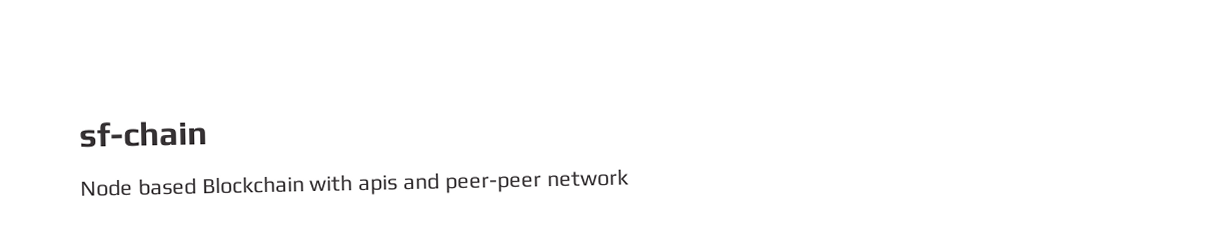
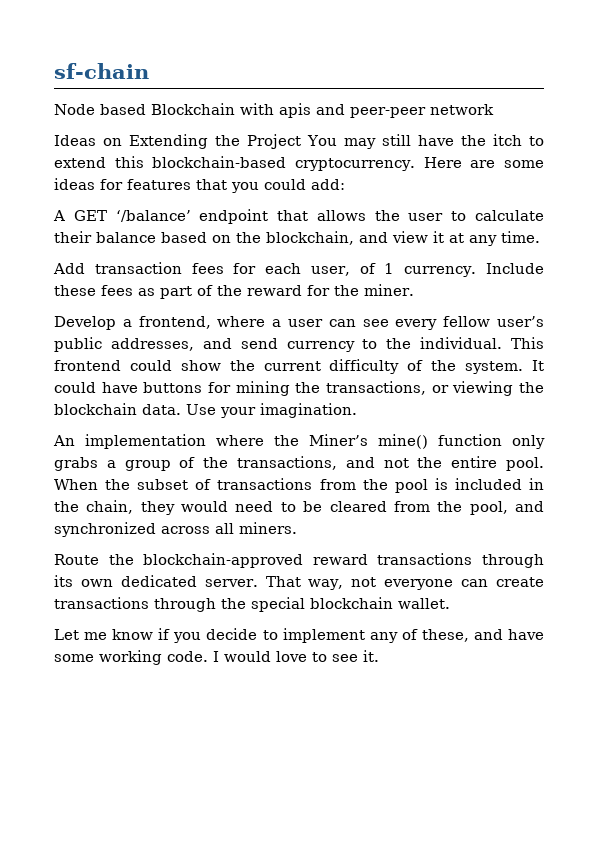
(629, 178) none -> [54,134,544,149] [54,156,544,171] [54,178,345,193] [53,209,544,224] [54,231,540,246] [53,262,544,277] [54,284,414,299] [54,316,544,330] [54,337,544,352] [54,359,545,374] [54,381,544,396] [54,403,357,418] [53,434,545,449] [54,456,544,471] [54,478,545,493] [54,500,544,515] [54,522,297,537] [54,553,544,568] [54,575,544,590] [54,597,450,612] [54,628,544,643] [54,650,379,665] // Ideas on Extending the Project You may still have the itch to extend this blockchain-based cryptocurrency. Here are some ideas for features that you could add: // A GET ‘/balance’ endpoint that allows the user to calculate their balance based on the blockchain, and view it at any time. // Add transaction fees for each user, of 1 currency. Include these fees as part of the reward for the miner. // Develop a frontend, where a user can see every fellow user’s public addresses, and send currency to the individual. This frontend could show the current difficulty of the system. It could have buttons for mining the transactions, or viewing the blockchain data. Use your imagination. // An implementation where the Miner’s mine() function only grabs a group of the transactions, and not the entire pool. When the subset of transactions from the pool is included in the chain, they would need to be cleared from the pool, and synchronized across all miners. // Route the blockchain-approved reward transactions through its own dedicated server. That way, not everyone can create transactions through the special blockchain wallet. // Let me know if you decide to implement any of these, and have some working code. I would love to see it.

